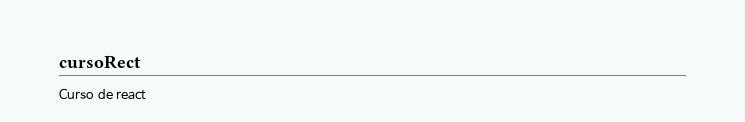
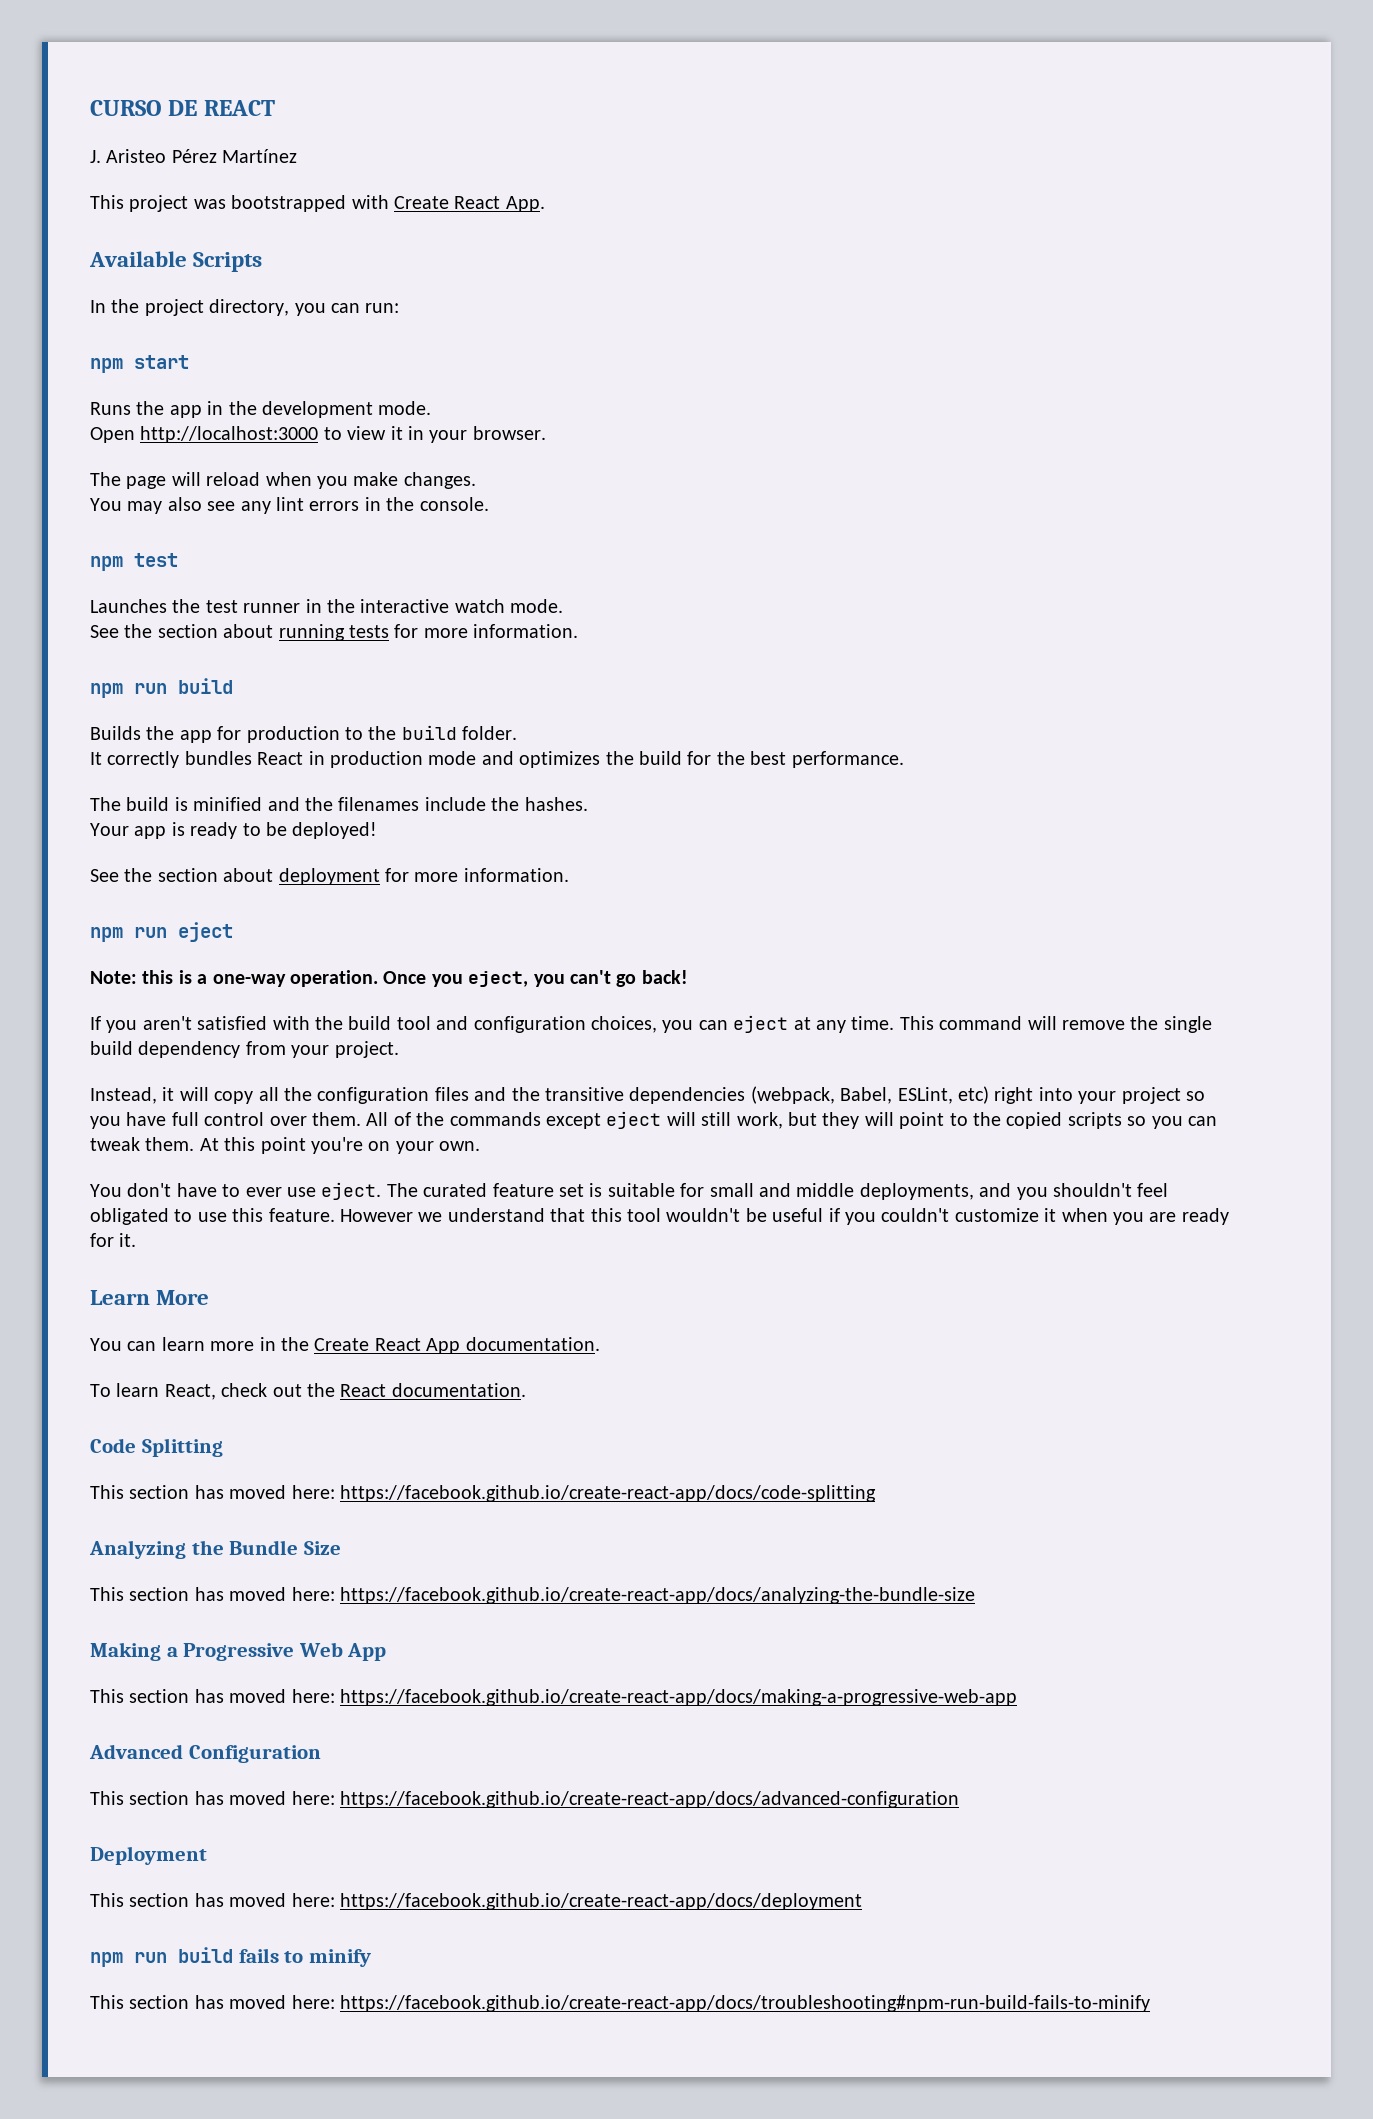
[59,55,141,69] [59,88,147,100] cursoRect // Curso de react -> [90,100,275,116] [90,149,298,163] [90,195,545,212] [89,251,263,272] [90,299,400,316] [90,355,189,373] [90,401,432,418] [90,426,546,443] [90,472,476,489] [90,497,489,514] [90,553,178,571] [90,599,564,613] [90,624,579,641] [90,678,233,698] [90,725,518,743] [90,751,904,768] [90,797,588,811] [90,822,378,839] [90,868,569,885] [90,922,233,942] [90,970,688,987] [90,1015,1212,1033] [90,1041,399,1058] [90,1086,1205,1104] [90,1111,1217,1129] [90,1137,481,1154] [90,1182,1169,1200] [90,1208,1229,1225] [90,1233,137,1247] [90,1290,210,1305] [90,1337,600,1354] [90,1383,526,1400] [90,1438,223,1457] [90,1485,876,1502] [89,1540,341,1559] [90,1587,975,1604] [90,1642,387,1661] [90,1689,1017,1706] [89,1744,321,1763] [90,1791,959,1808] [90,1846,207,1865] [90,1893,862,1910] [90,1947,371,1967] [90,1995,1150,2012] CURSO DE REACT // J. Aristeo Pérez Martínez // This project was bootstrapped with Create React App. // Available Scripts // In the project directory, you can run: // npm start // Runs the app in the development mode. // Open http://localhost:3000 to view it in your browser. // The page will reload when you make changes. // You may also see any lint errors in the console. // npm test // Launches the test runner in the interactive watch mode. // See the section about running tests for more information. // npm run build // Builds the app for production to the build folder. // It correctly bundles React in production mode and optimizes the build for the best performance. // The build is minified and the filenames include the hashes. // Your app is ready to be deployed! // See the section about deployment for more information. // npm run eject // Note: this is a one-way operation. Once you eject, you can't go back! // If you aren't satisfied with the build tool and configuration choices, you can eject at any time. This command will remove the single build dependency from your project. // Instead, it will copy all the configuration files and the transitive dependencies (webpack, Babel, ESLint, etc) right into your project so you have full control over them. All of the commands except eject will still work, but they will point to the copied scripts so you can tweak them. At this point you're on your own. // You don't have to ever use eject. The curated feature set is suitable for small and middle deployments, and you shouldn't feel obligated to use this feature. However we understand that this tool wouldn't be useful if you couldn't customize it when you are ready for it. // Learn More // You can learn more in the Create React App documentation. // To learn React, check out the React documentation. // Code Splitting // This section has moved here: https://facebook.github.io/create-react-app/docs/code-splitting // Analyzing the Bundle Size // This section has moved here: https://facebook.github.io/create-react-app/docs/analyzing-the-bundle-size // Making a Progressive Web App // This section has moved here: https://facebook.github.io/create-react-app/docs/making-a-progressive-web-app // Advanced Configuration // This section has moved here: https://facebook.github.io/create-react-app/docs/advanced-configuration // Deployment // This section has moved here: https://facebook.github.io/create-react-app/docs/deployment // npm run build fails to minify // This section has moved here: https://facebook.github.io/create-react-app/docs/troubleshooting#npm-run-build-fails-to-minify

